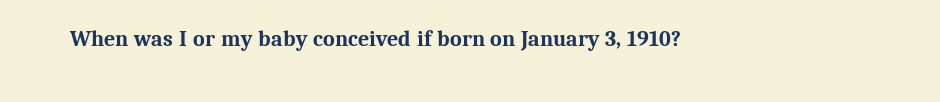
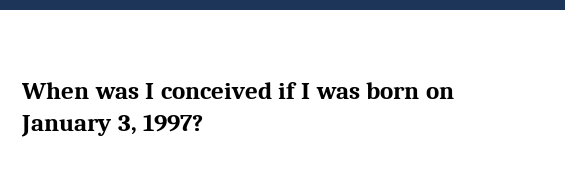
[192,30,434,51] or my baby conceived if -> [160,82,360,99] conceived if I was
[627,30,682,46] 1910? -> [143,114,204,132] 1997?

